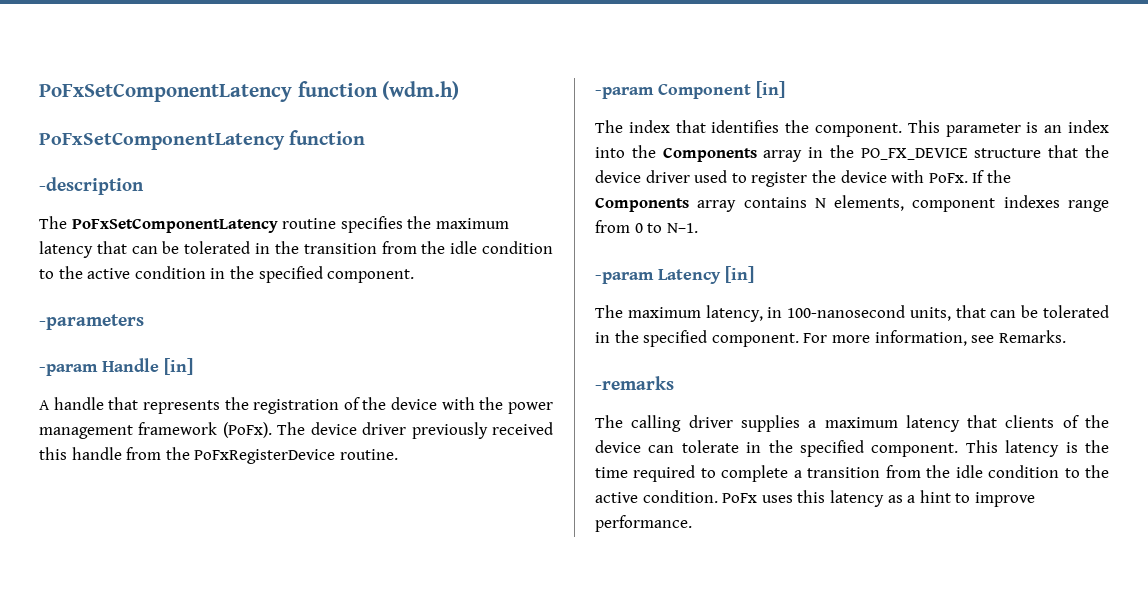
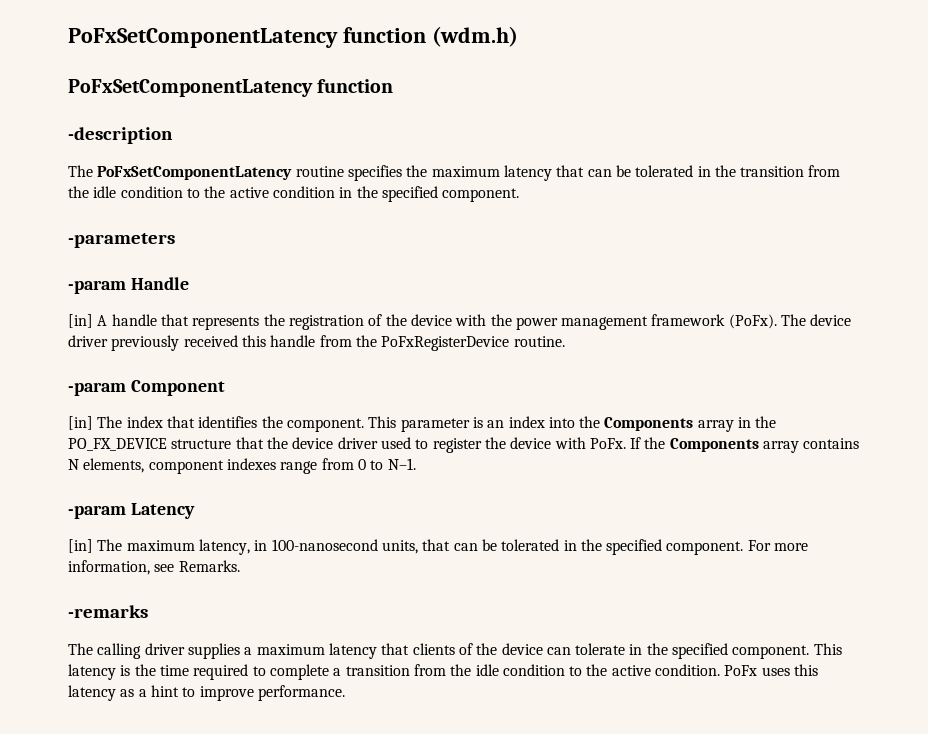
[164,358,193,375] [in] // -> [68,314,93,328] // [in]
[756,81,785,98] [in] // -> [68,416,93,430] // [in]
[725,266,754,283] [in] // -> [68,539,93,553] // [in]

